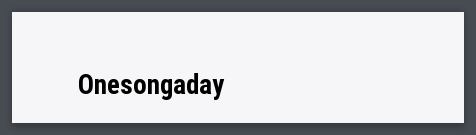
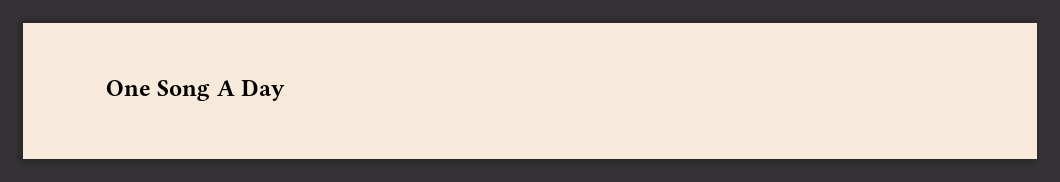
[78,73,225,100] Onesongaday -> [106,79,286,101] One Song A Day

